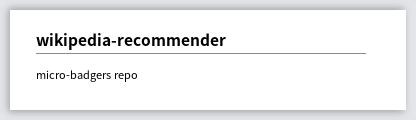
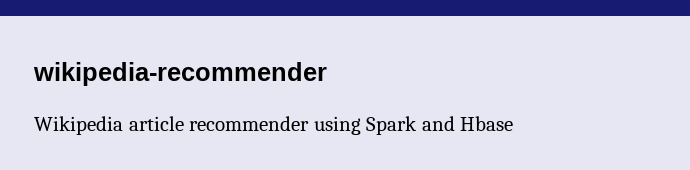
[36,70,138,82] micro-badgers repo -> [34,116,514,135] Wikipedia article recommender using Spark and Hbase

